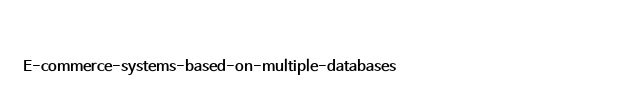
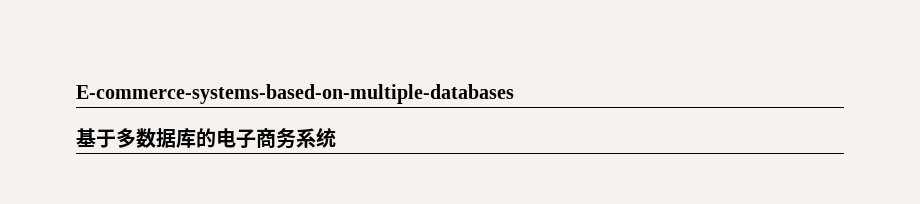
(396, 67) none -> [76,127,336,149] // 基于多数据库的电子商务系统

